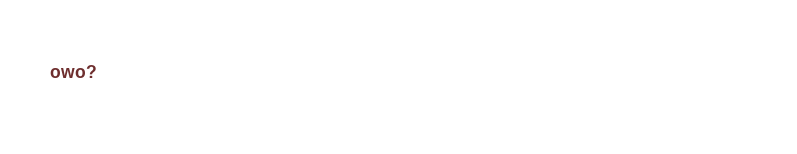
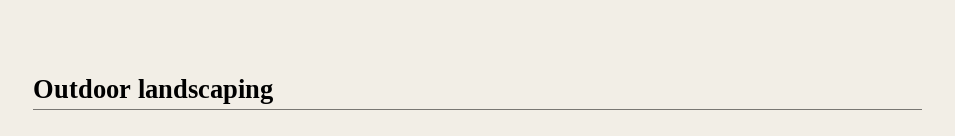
[50,65,97,78] owo? -> [33,79,274,104] Outdoor landscaping

